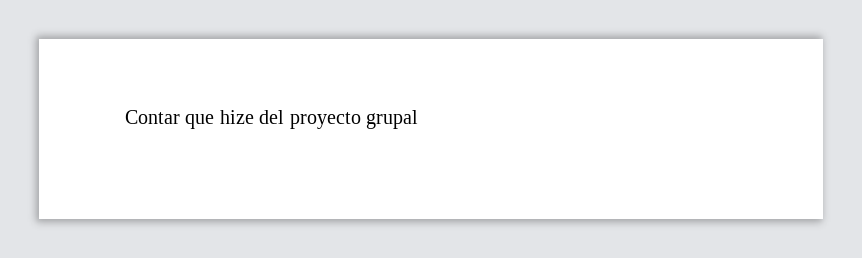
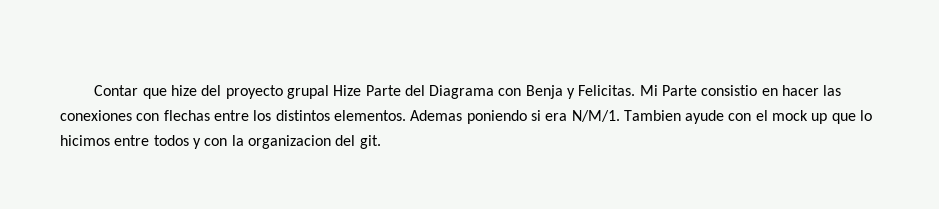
(418, 119) none -> [333,85,842,99] [60,110,873,124] [60,135,381,149] Hize Parte del Diagrama con Benja y Felicitas. Mi Parte consistio en hacer las conexiones con flechas entre los distintos elementos. Ademas poniendo si era N/M/1. Tambien ayude con el mock up que lo hicimos entre todos y con la organizacion del git.

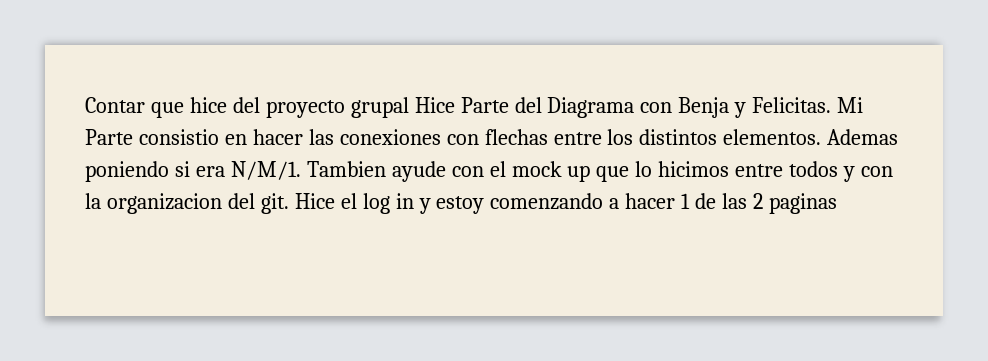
[170,85,197,96] hize -> [189,97,227,113] hice
[333,85,362,96] Hize -> [414,97,455,113] Hice
(381, 142) none -> [294,193,837,214] Hice el log in y estoy comenzando a hacer 1 de las 2 paginas

